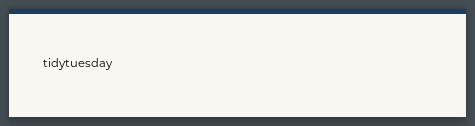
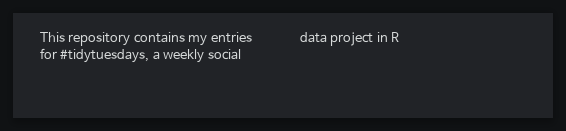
[43,58,113,70] tidytuesday -> [40,32,252,46] [40,48,241,63] [300,32,400,46] This repository contains my entries for #tidytuesdays, a weekly social data project in R

